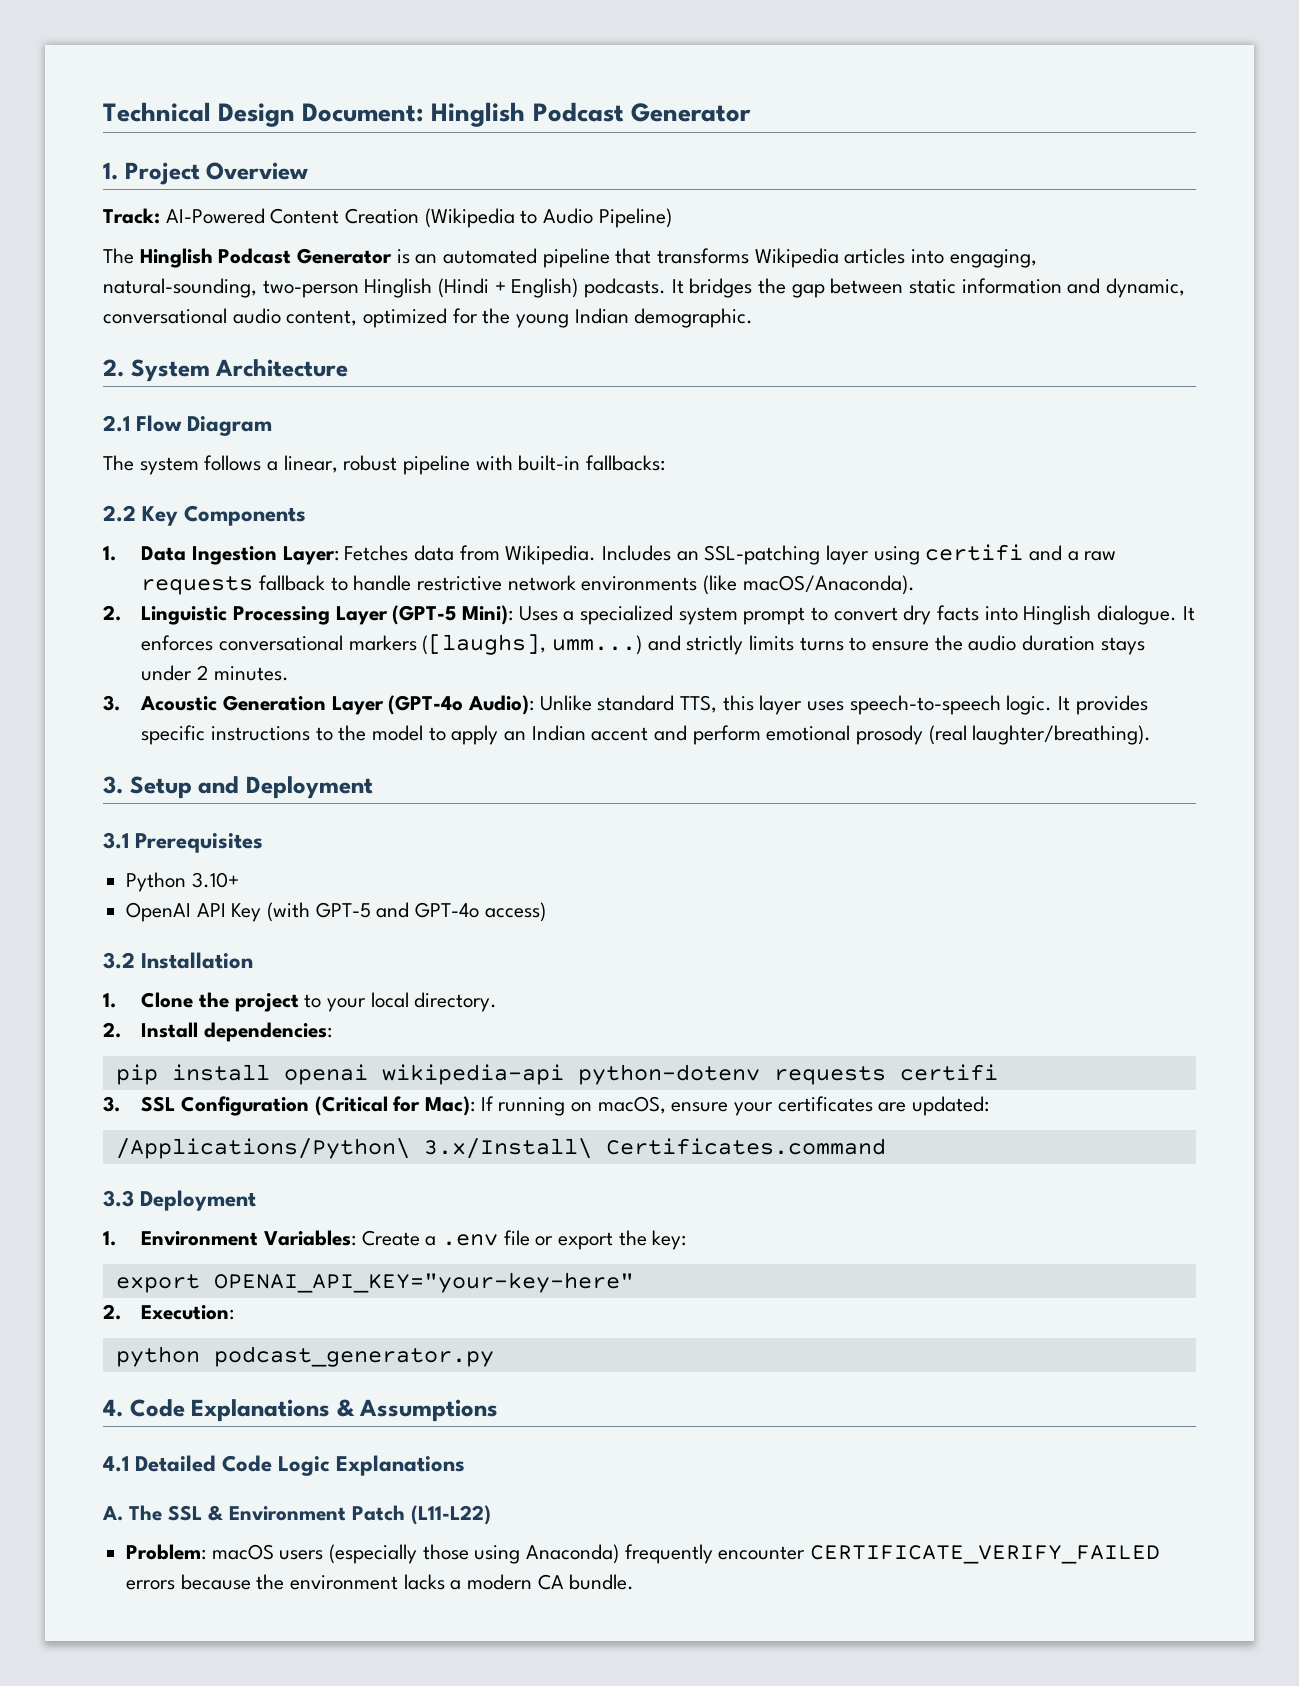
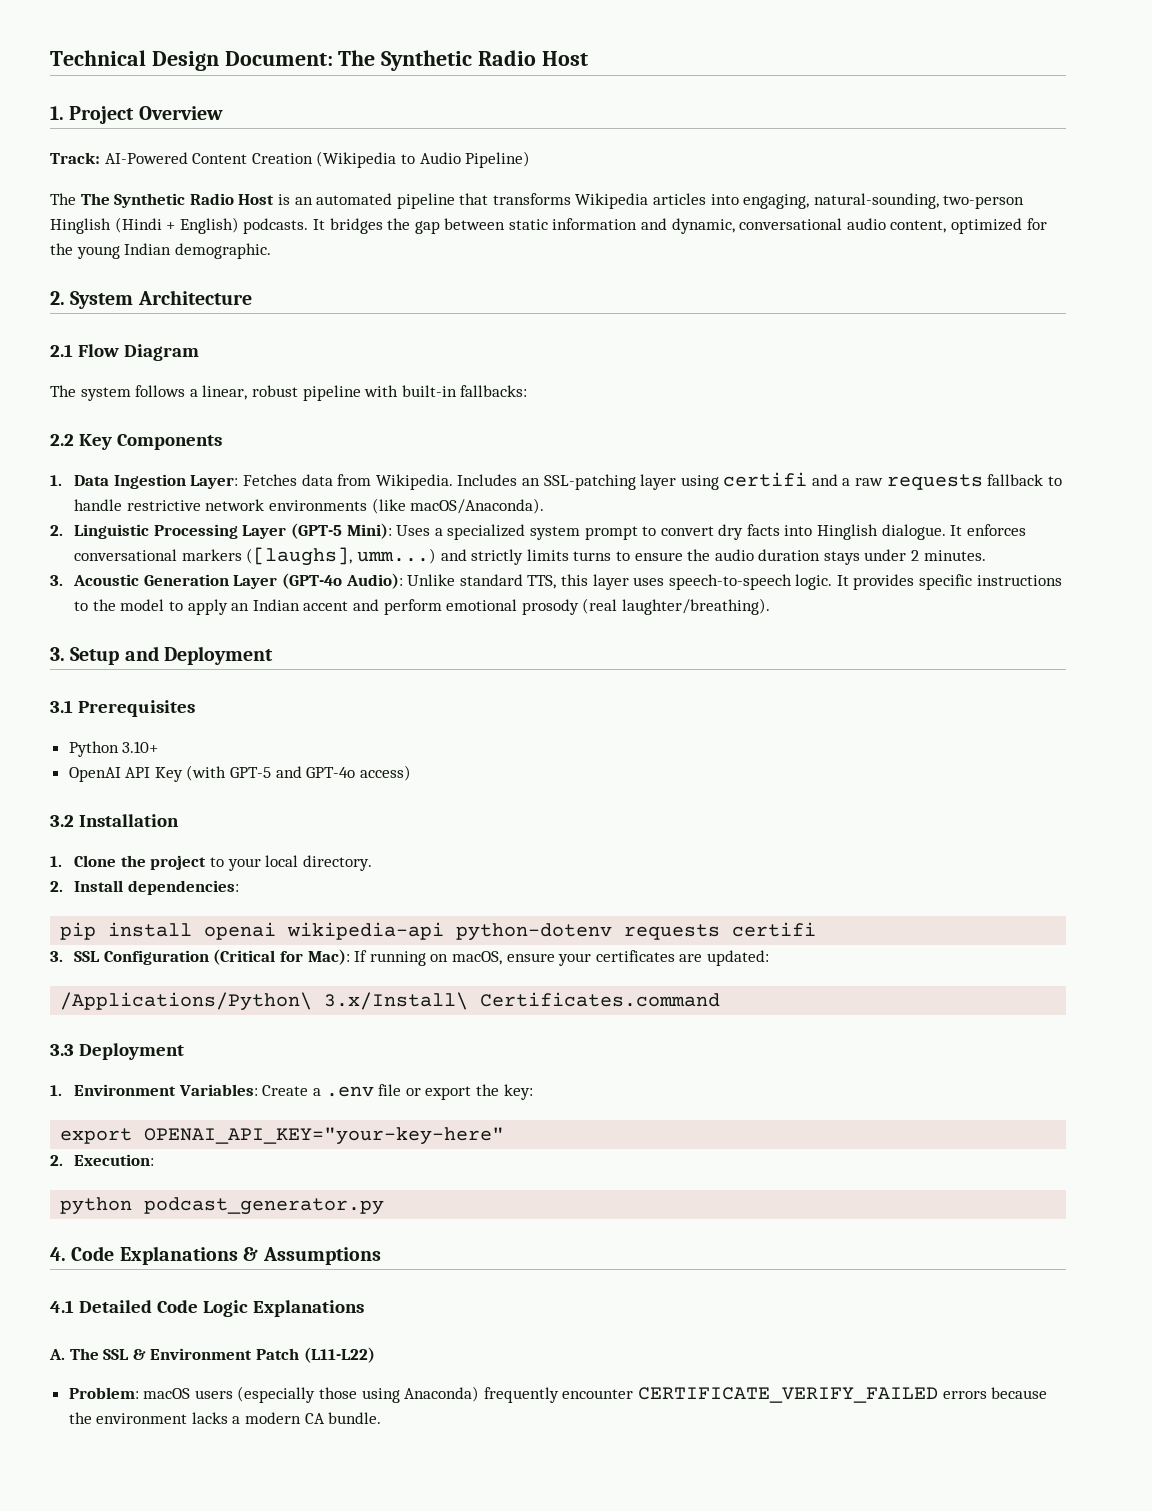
[431,102,751,127] Hinglish Podcast Generator -> [338,50,588,71] The Synthetic Radio Host
[139,248,393,268] Hinglish Podcast Generator -> [80,193,275,208] The Synthetic Radio Host

